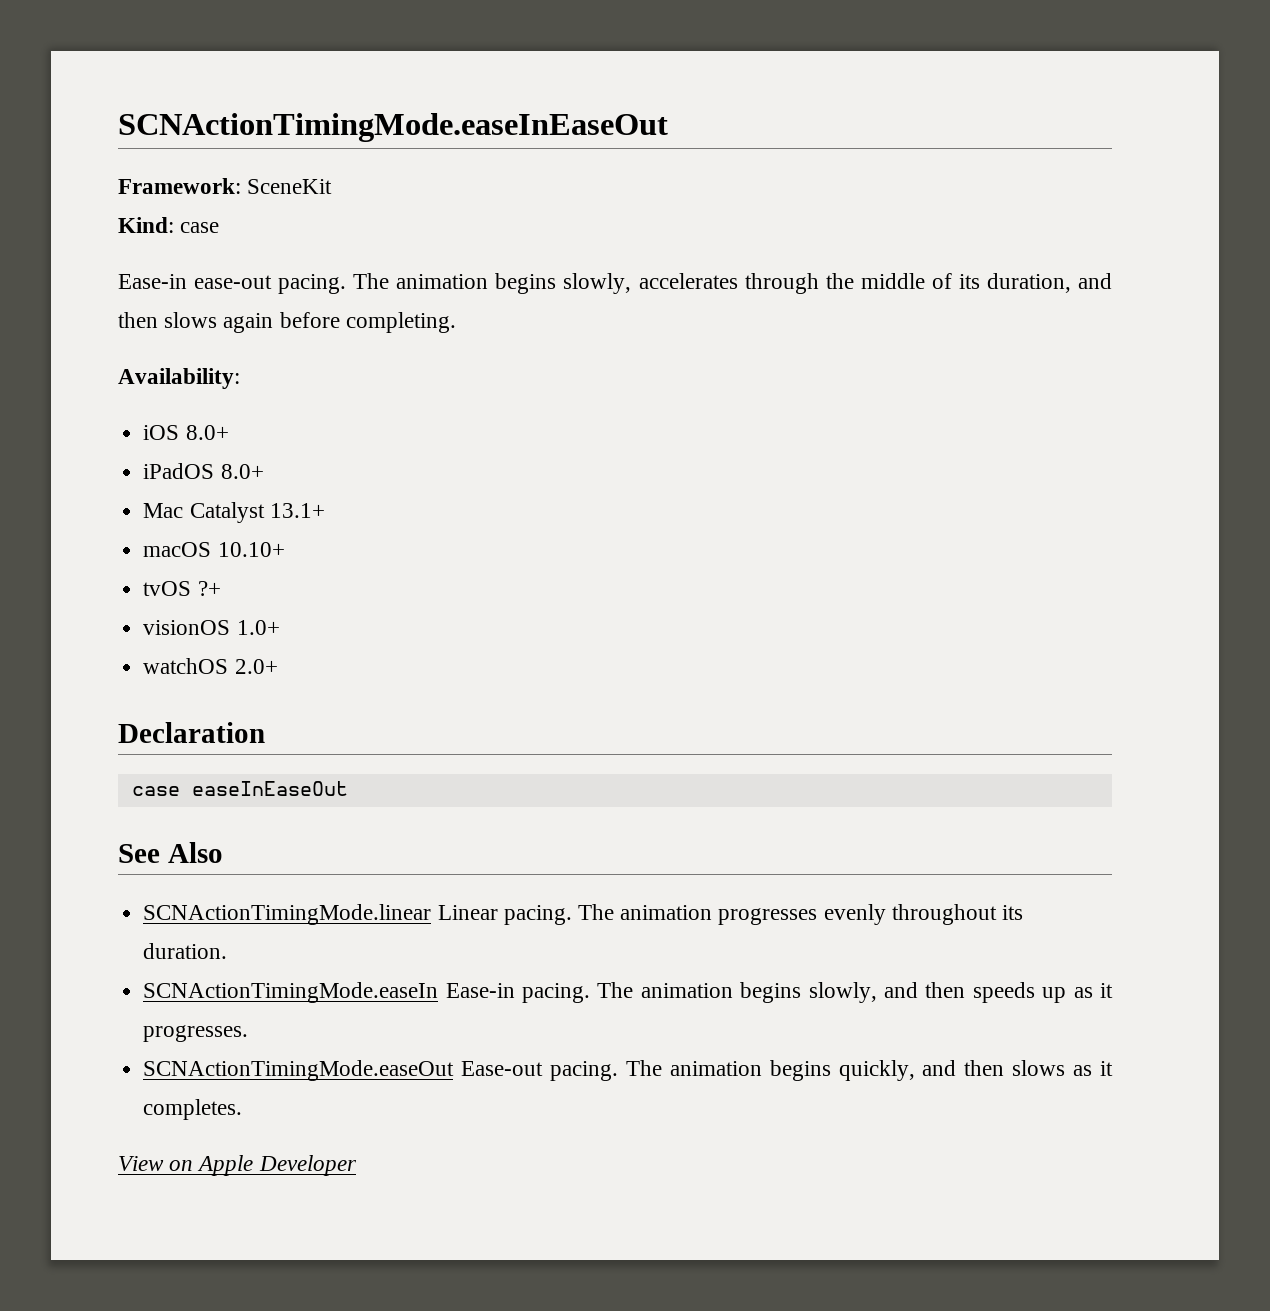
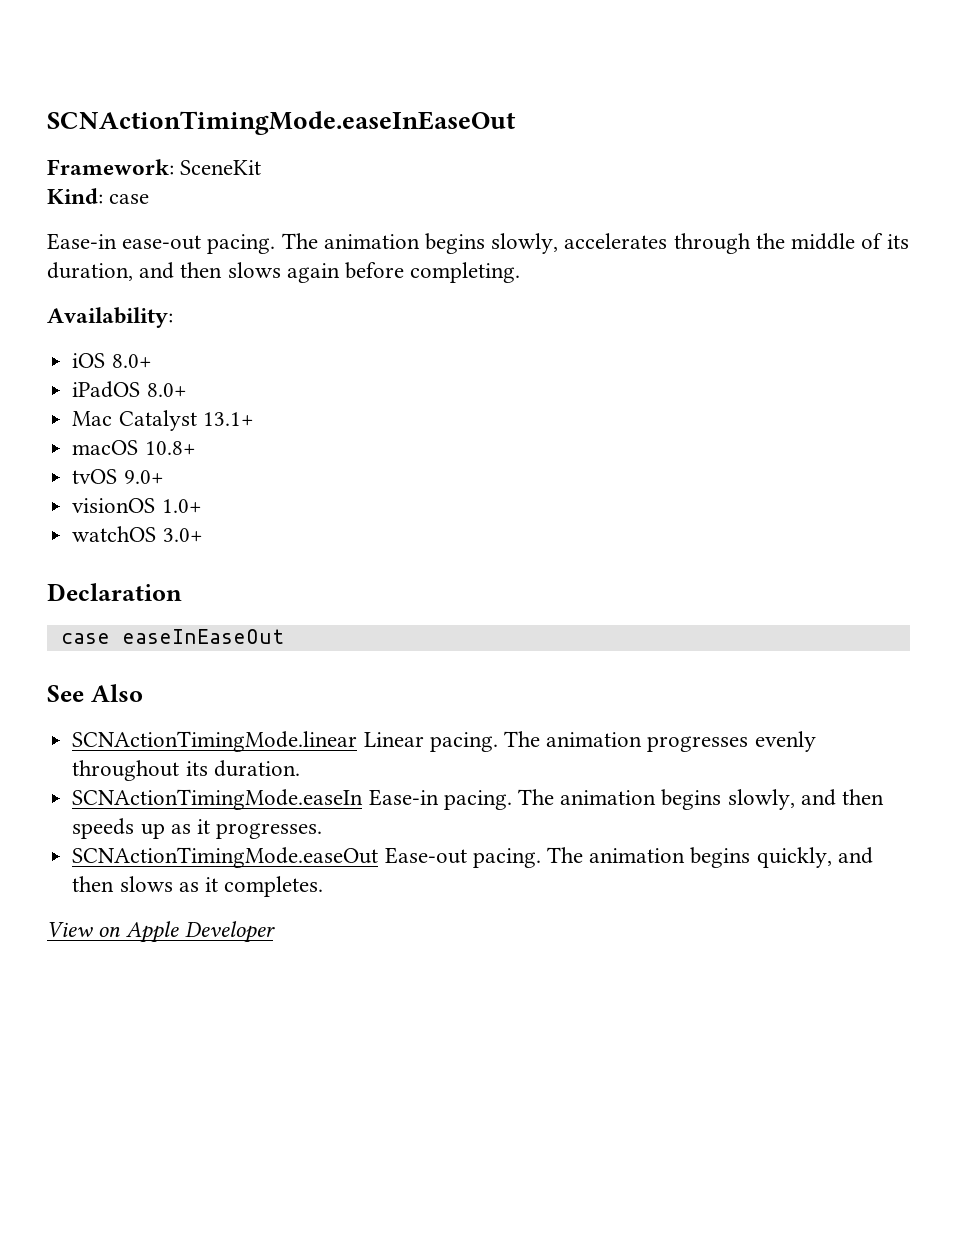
[217,542,285,557] 10.10+ -> [144,441,196,455] 10.8+
[197,581,221,596] ?+ -> [123,470,164,484] 9.0+
[234,659,278,674] 2.0+ -> [162,528,203,542] 3.0+

